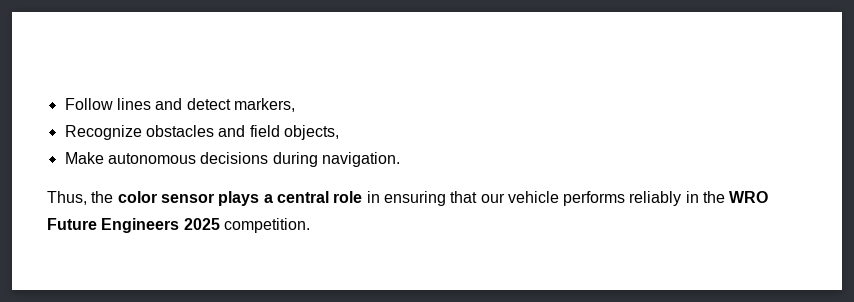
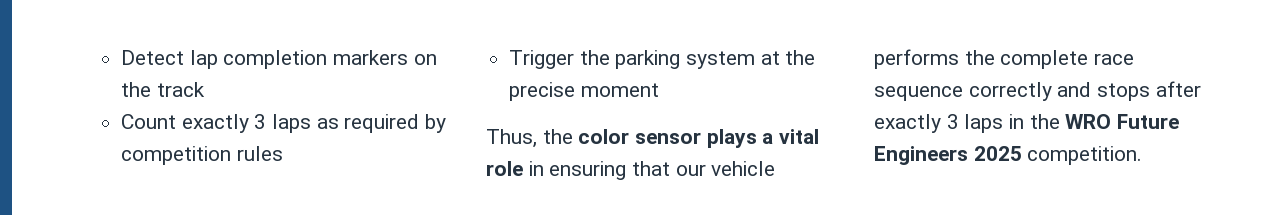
[64,98,295,112] [64,125,339,140] [64,152,400,167] Follow lines and detect markers, // Recognize obstacles and field objects, // Make autonomous decisions during navigation. -> [121,50,437,69] [121,82,205,97] [121,114,447,133] [121,146,283,165] [509,50,816,69] [509,82,659,101] Detect lap completion markers on the track // Count exactly 3 laps as required by competition rules // Trigger the parking system at the precise moment
[276,191,329,203] central -> [779,129,820,144] vital
[629,191,682,206] reliably -> [964,50,1135,69] [874,81,1201,101] [874,114,1004,133] the complete race sequence correctly and stops after exactly 3 laps

